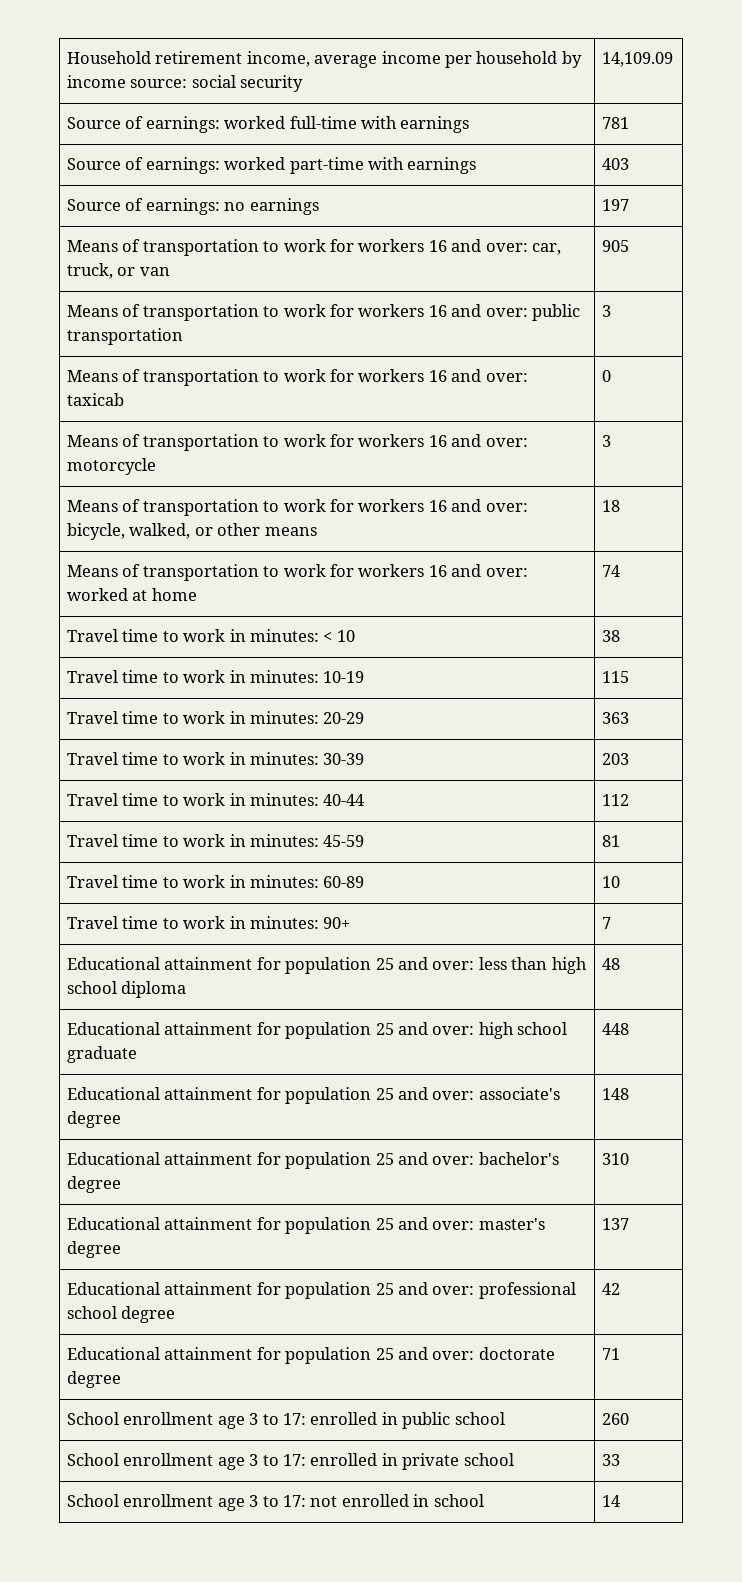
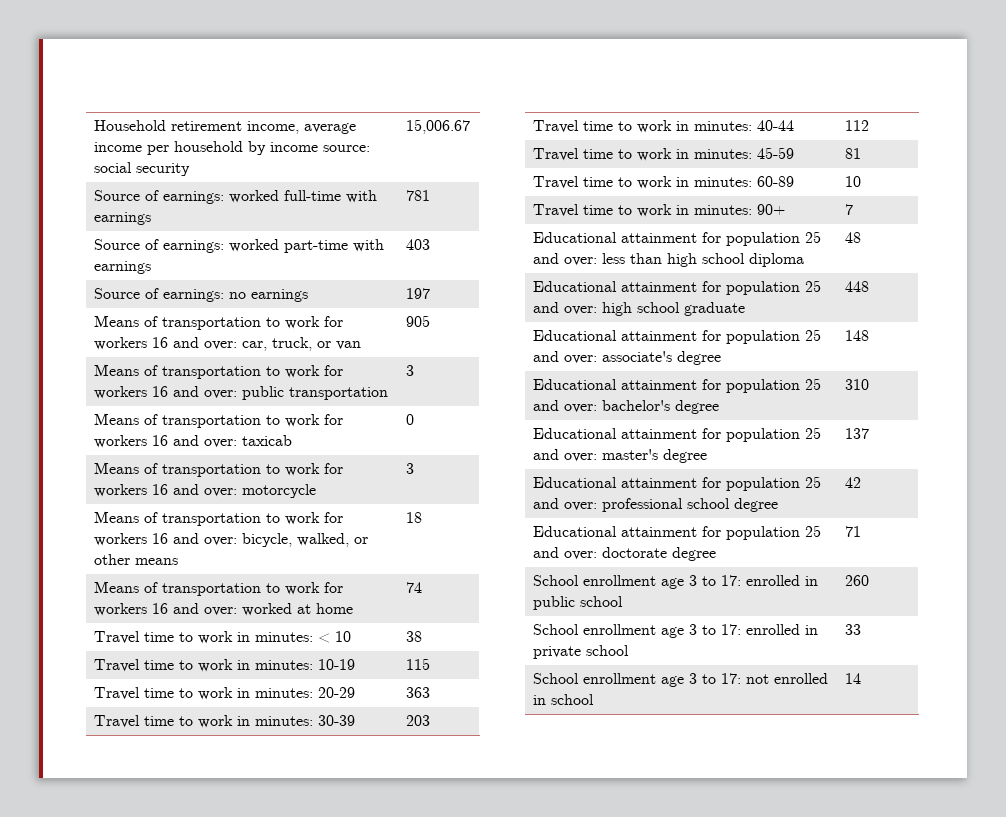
[601,52,673,67] 14,109.09 -> [406,119,471,134] 15,006.67

